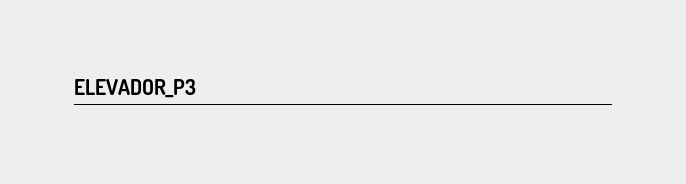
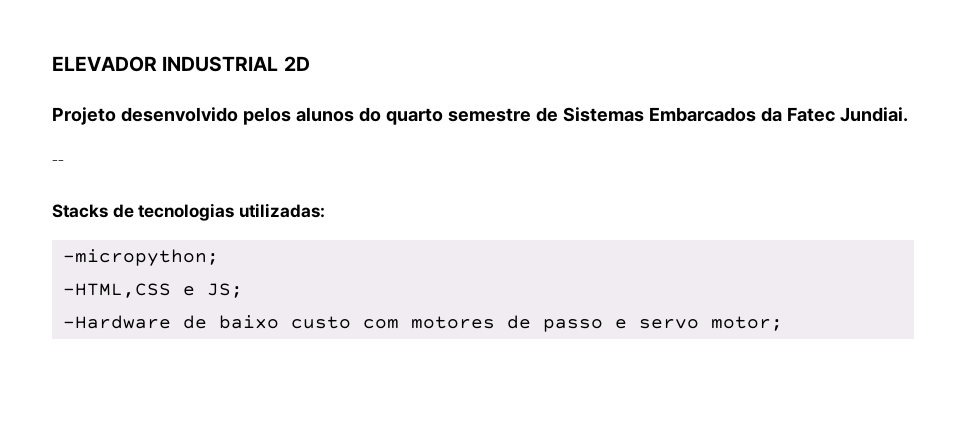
[74,79,196,98] ELEVADOR_P3 -> [52,56,310,72] [52,107,908,125] [52,160,64,165] [52,203,326,221] [62,249,219,266] [62,283,243,298] [62,315,783,332] ELEVADOR INDUSTRIAL 2D // Projeto desenvolvido pelos alunos do quarto semestre de Sistemas Embarcados da Fatec Jundiai. // -- // Stacks de tecnologias utilizadas: // -micropython; // -HTML,CSS e JS; // -Hardware de baixo custo com motores de passo e servo motor;

